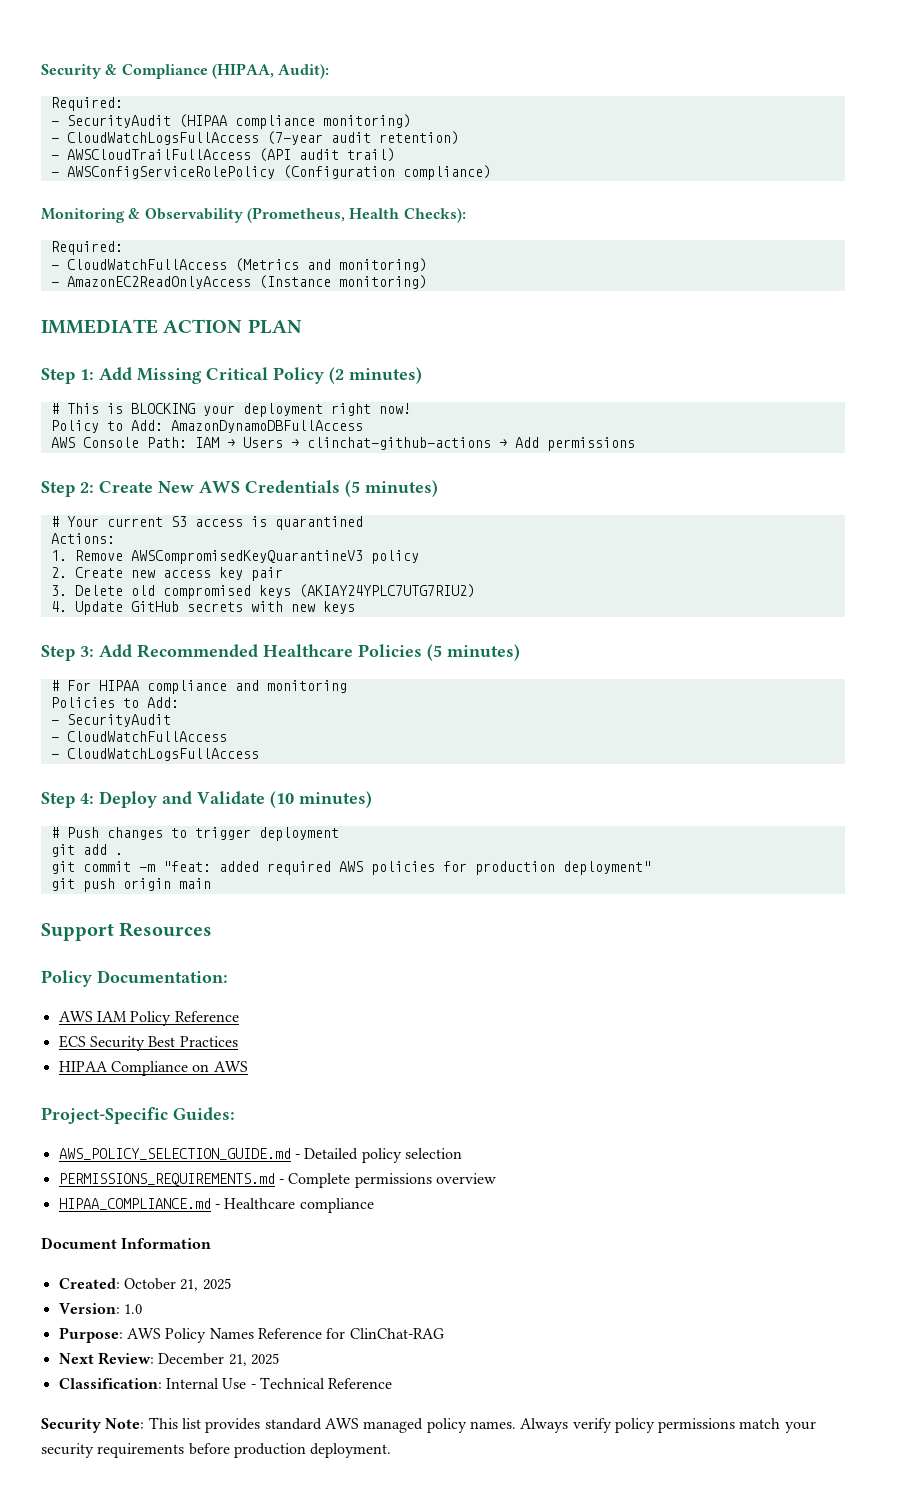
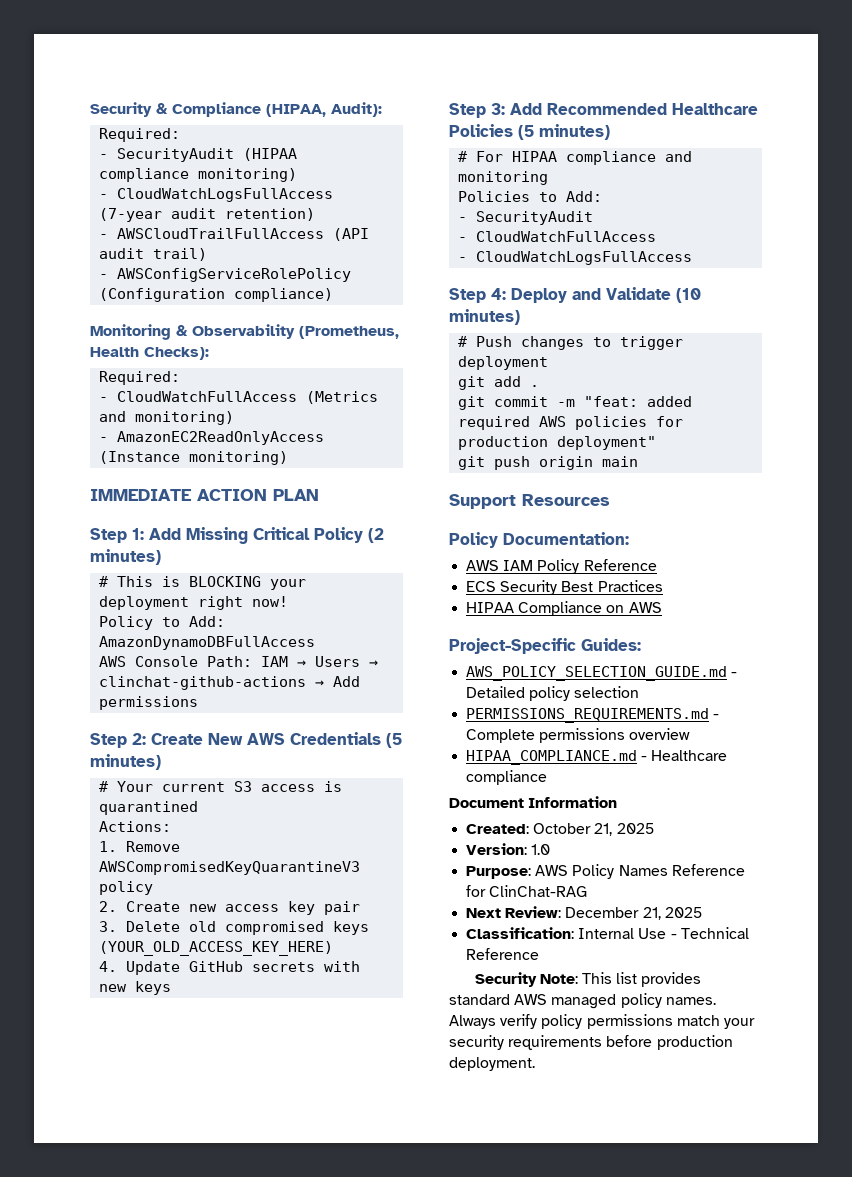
[298,584,475,598] (AKIAY24YPLC7UTG7RIU2) -> [99,941,334,956] (YOUR_OLD_ACCESS_KEY_HERE)

